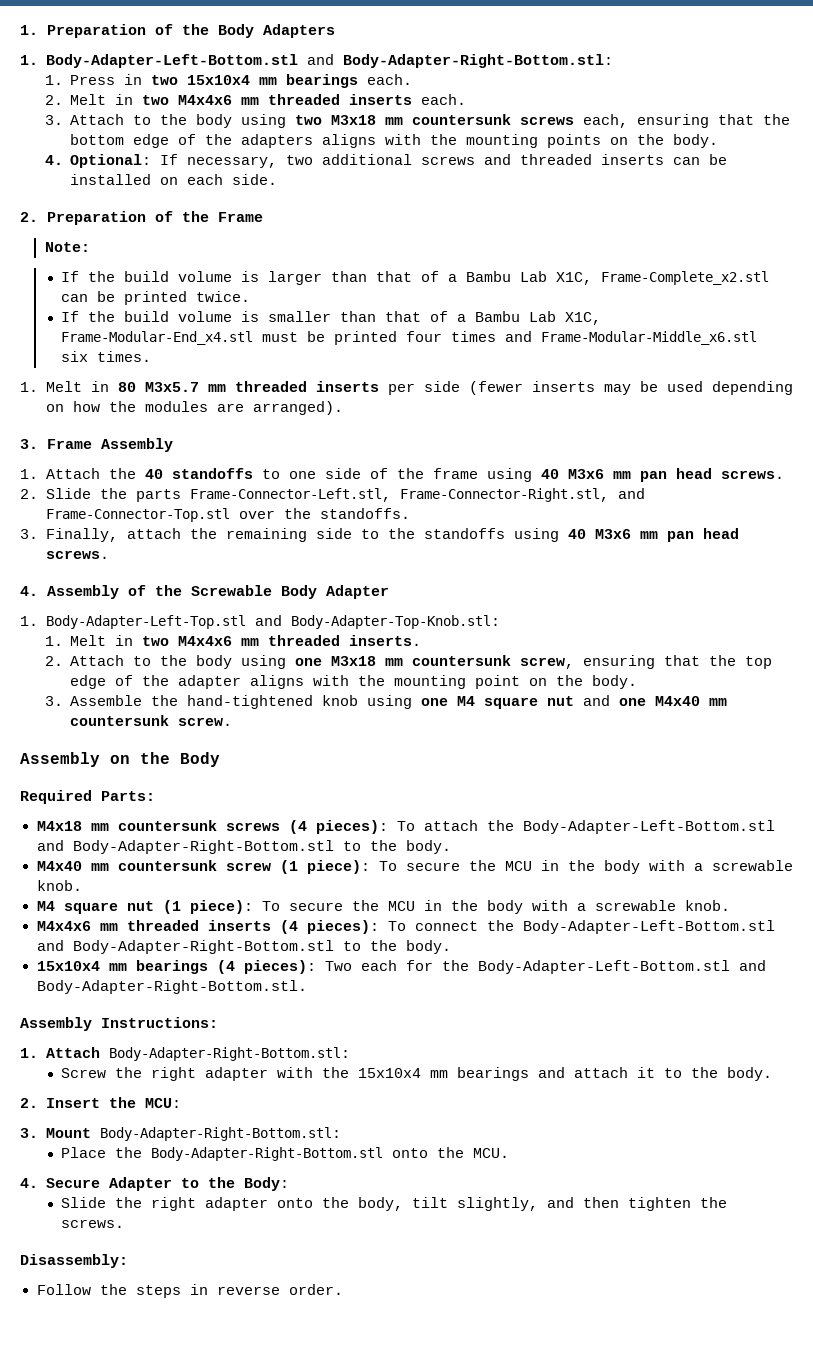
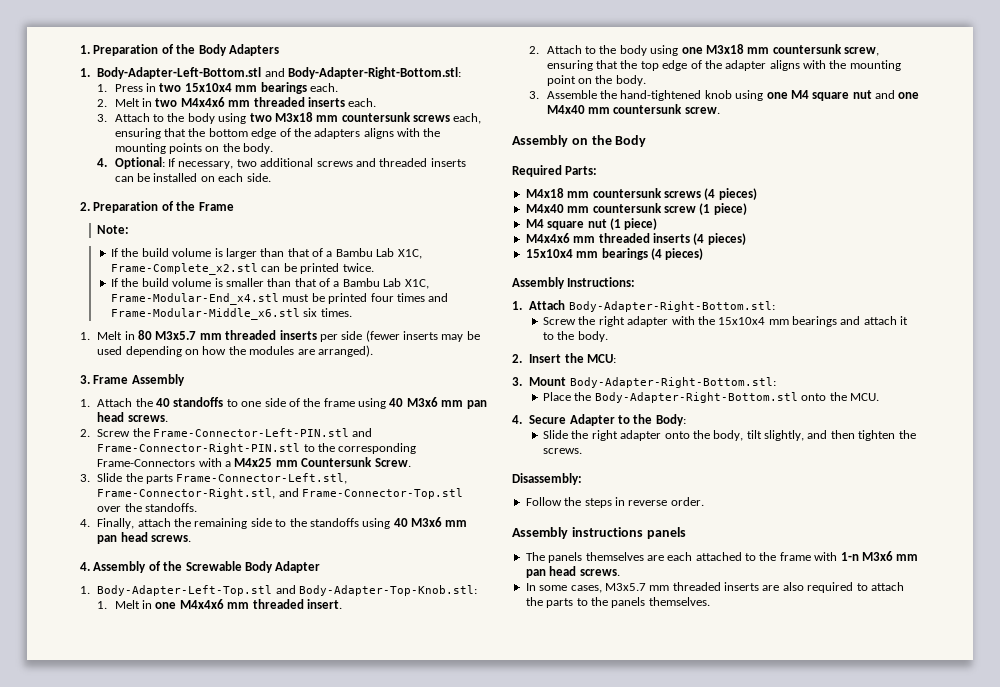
(38, 494) none -> [97,428,373,437] [97,443,417,454] [97,457,411,467] [80,474,90,482] Screw the Frame-Connector-Left-PIN.stl and Frame-Connector-Right-PIN.stl to the corresponding Frame-Connectors with a M4x25 mm Countersunk Screw. // 3.
[20,529,38,539] 3. -> [80,519,90,527] 4.
[142,635,422,646] two M4x4x6 mm threaded inserts. -> [155,599,342,609] one M4x4x6 mm threaded insert.
[315,820,775,834] [36,840,451,854] pieces): To attach the Body-Adapter-Left-Bottom.stl and Body-Adapter-Right-Bottom.stl to the body. -> [718,188,757,200] pieces)
[306,860,793,874] [36,880,82,891] [36,900,730,914] piece): To secure the MCU in the body with a screwable knob. // M4 square nut (1 piece): To secure the MCU in the body with a screwable knob. -> [713,203,747,215] [525,218,658,230] piece) // M4 square nut (1 piece)
[306,920,775,934] [36,940,451,954] [36,960,766,974] [36,980,307,994] pieces): To connect the Body-Adapter-Left-Bottom.stl and Body-Adapter-Right-Bottom.stl to the body. // 15x10x4 mm bearings (4 pieces): Two each for the Body-Adapter-Left-Bottom.stl and Body-Adapter-Right-Bottom.stl. -> [707,233,746,245] [525,248,704,260] pieces) // 15x10x4 mm bearings (4 pieces)
(343, 1289) none -> [512,527,686,539] [525,551,919,563] [525,566,620,578] [525,582,904,593] [525,597,710,608] // Assembly instructions panels // The panels themselves are each attached to the frame with 1-n M3x6 mm pan head screws. // In some cases, M3x5.7 mm threaded inserts are also required to attach the parts to the panels themselves.

